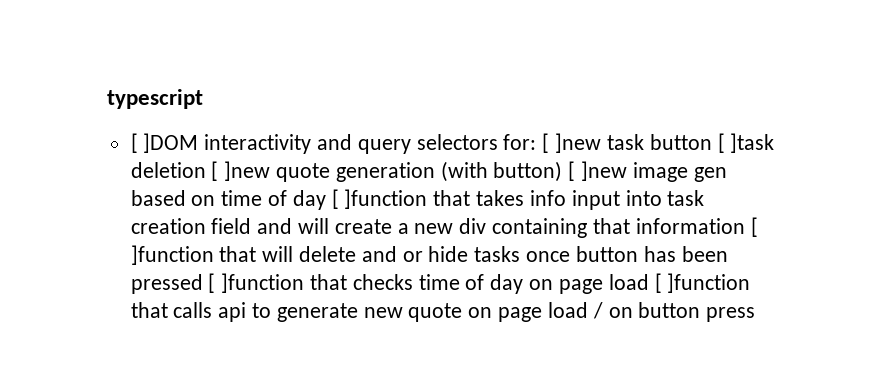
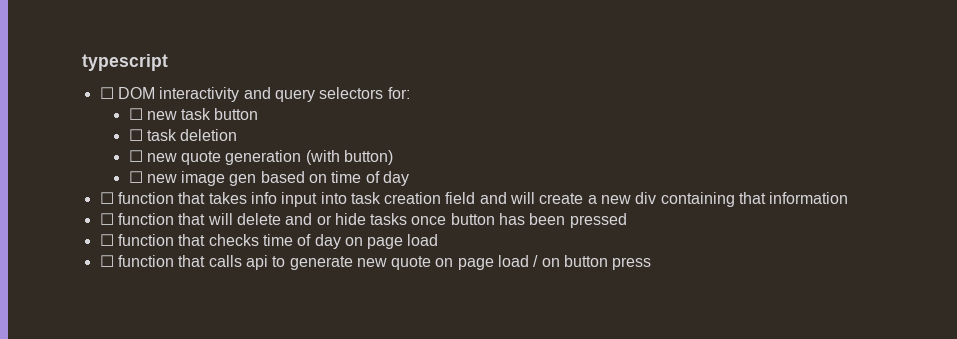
[130,133,199,153] [ ]DOM -> [99,87,155,99] ☐ DOM
[542,133,602,153] [ ]new -> [128,108,177,120] // ☐ new
[717,133,775,153] [ ]task -> [128,129,177,141] // ☐ task
[211,161,271,181] [ ]new -> [128,150,177,162] // ☐ new
[568,161,628,181] [ ]new -> [128,171,177,183] // ☐ new
[331,189,428,209] [ ]function -> [99,192,174,204] // ☐ function
[750,217,758,237] [130,245,214,265] [ ]function -> [99,213,174,225] // ☐ function
[208,273,305,293] [ ]function -> [99,234,174,246] // ☐ function
[654,273,751,293] [ ]function -> [99,255,174,267] // ☐ function

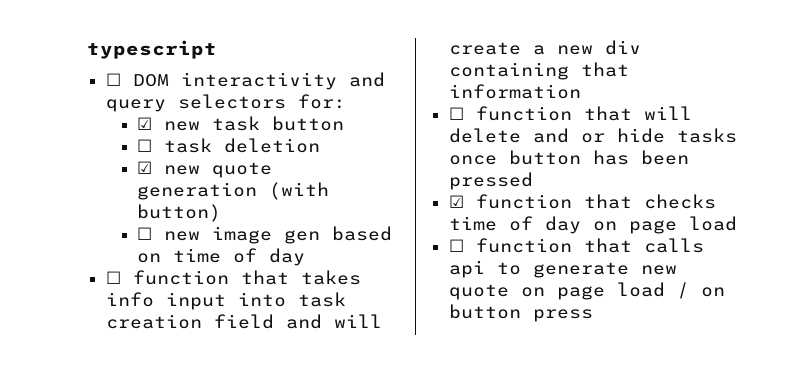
[128,108,143,120] ☐ -> [137,117,153,130] ☑
[128,150,143,162] ☐ -> [137,161,153,174] ☑
[99,234,114,246] ☐ -> [448,195,464,208] ☑

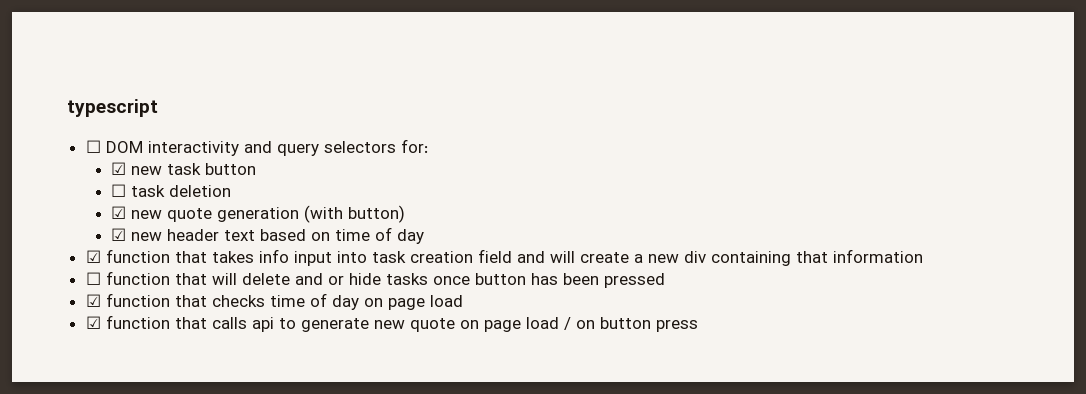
[137,226,321,244] ☐ new image gen -> [111,228,256,241] ☑ new header text
[105,271,121,284] ☐ -> [85,250,101,263] ☑
[448,239,464,252] ☐ -> [85,316,101,329] ☑

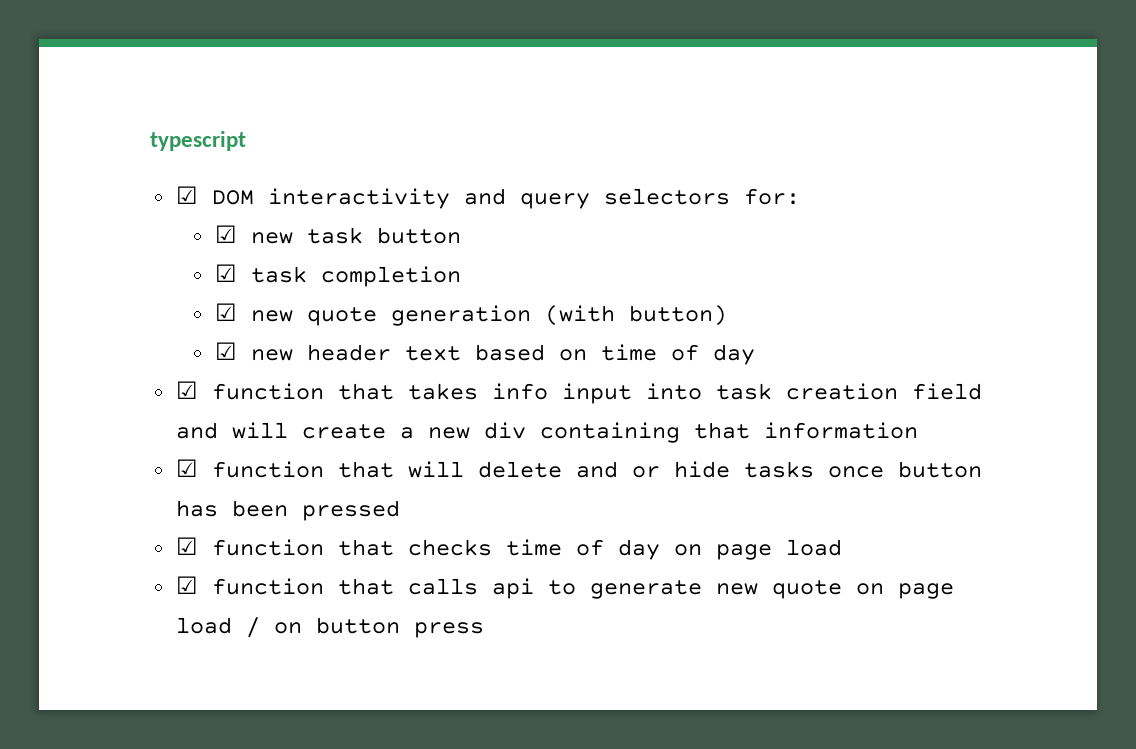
[85,140,101,153] ☐ -> [175,186,198,204] ☑
[111,184,232,197] ☐ task deletion -> [214,264,461,287] ☑ task completion
[85,272,101,285] ☐ -> [175,459,198,477] ☑

